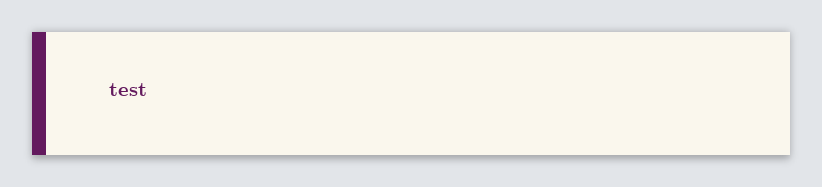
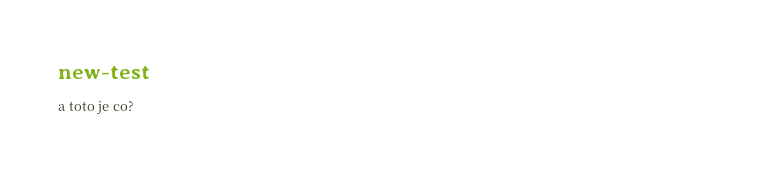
[109,83,147,96] test -> [58,66,150,79] [58,101,134,115] new-test // a toto je co?

